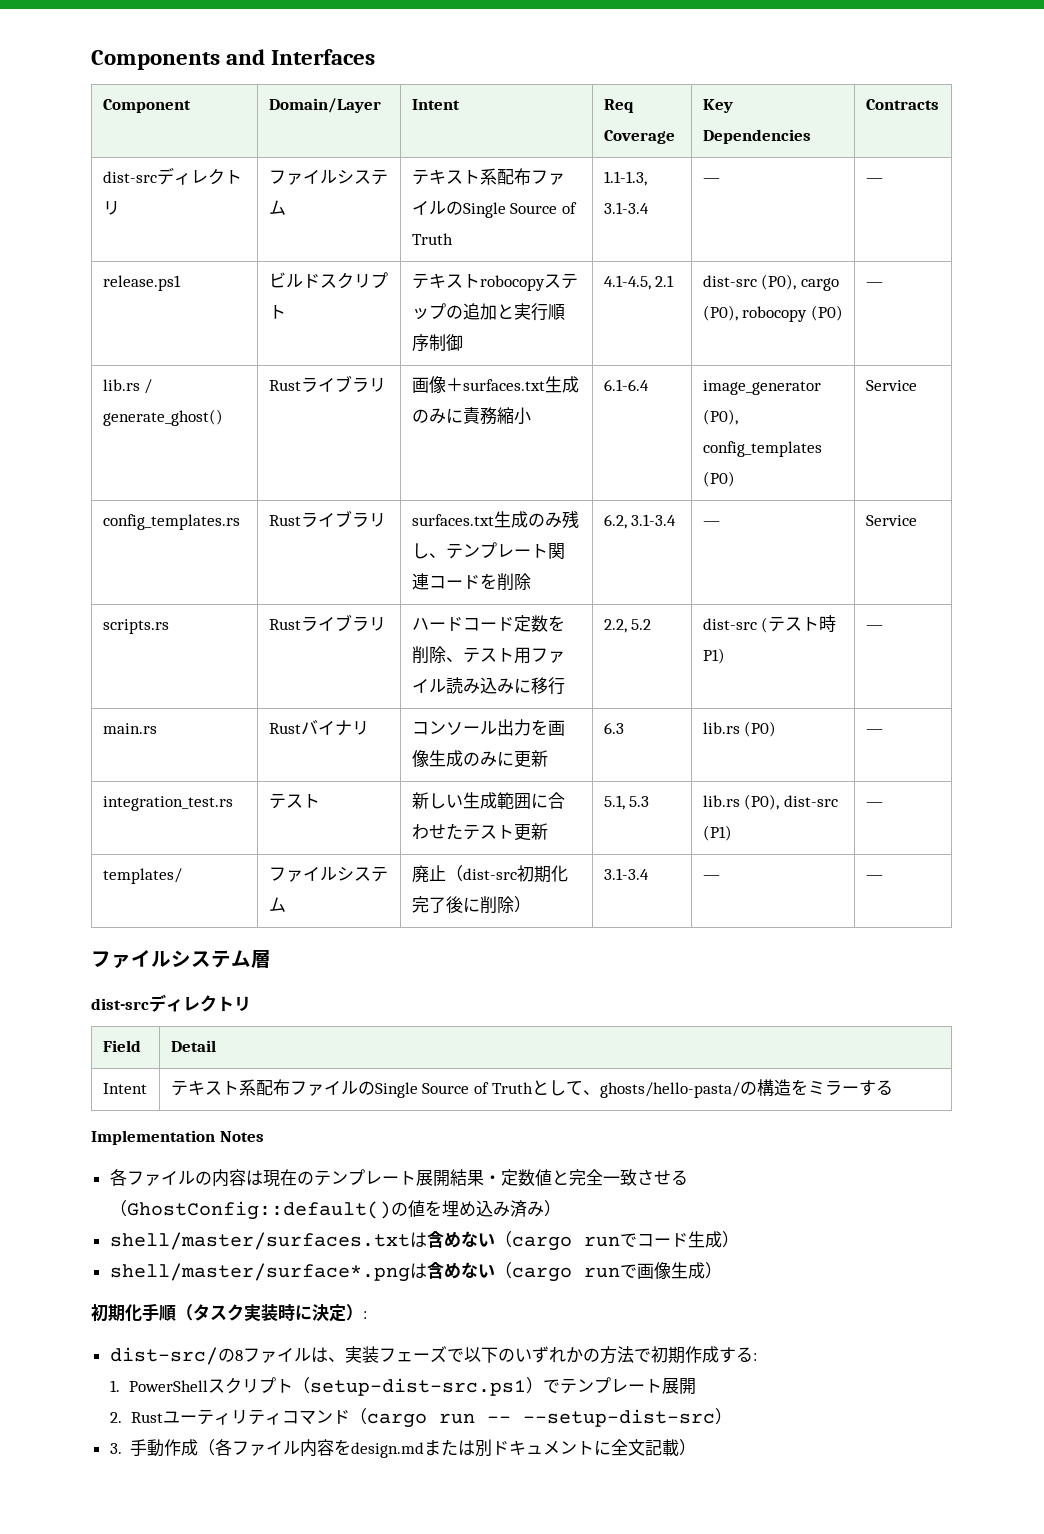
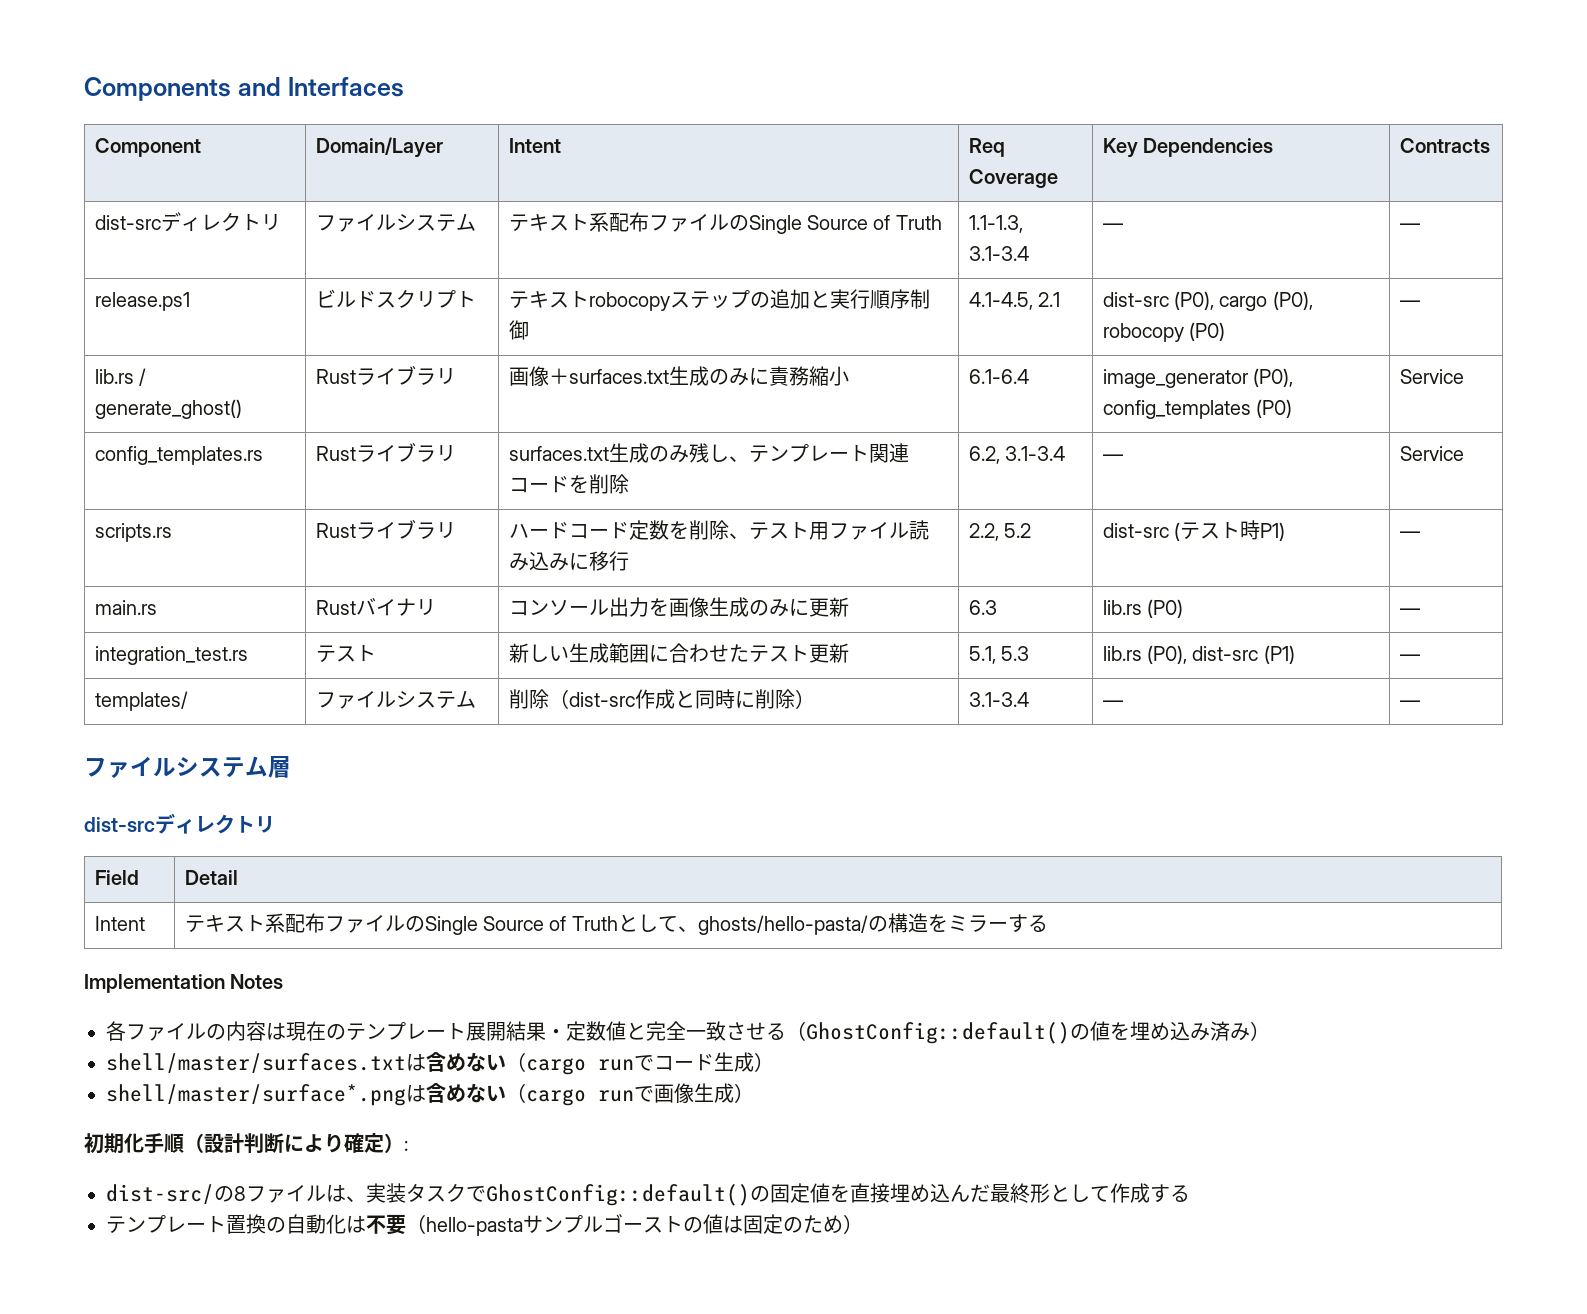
[411,865,568,883] [411,896,463,913] 廃止（dist-src初期化完了後 -> [508,689,735,709] 削除（dist-src作成と同時
[193,1304,329,1322] タスク実装時に決 -> [204,1133,364,1154] 設計判断により確
[378,1346,757,1364] [110,1377,697,1396] [110,1408,732,1428] [109,1439,680,1458] フェーズで以下のいずれかの方法で初期作成する: // 1. PowerShellスクリプト（setup-dist-src.ps1）でテンプレート展開 // 2. Rustユーティリティコマンド（cargo run -- --setup-dist-src） // 3.手動作成（各ファイル内容をdesign.mdまたは別ドキュメントに全文記載 -> [406,1183,1190,1206] [106,1214,843,1236] タスクでGhostConfig::default()の固定値を直接埋め込んだ最終形として作成する // テンプレート置換の自動化は不要（hello-pastaサンプルゴーストの値は固定のため

